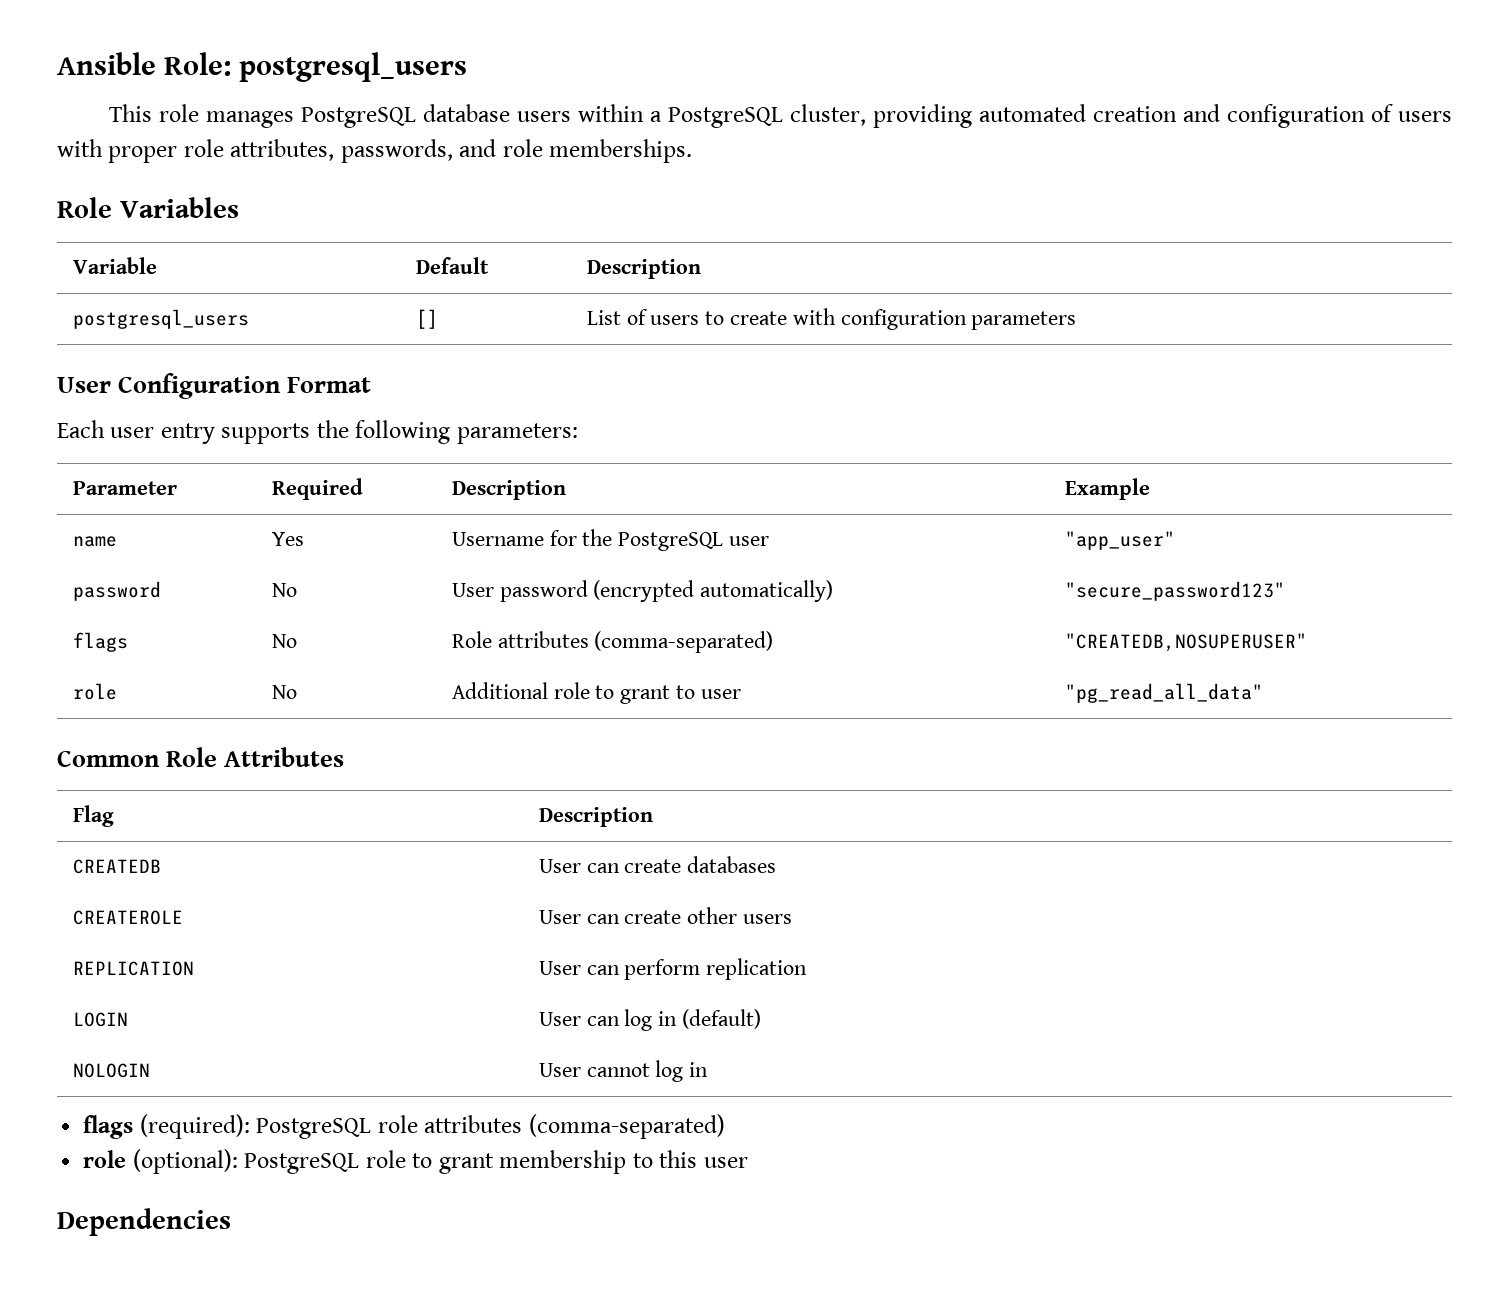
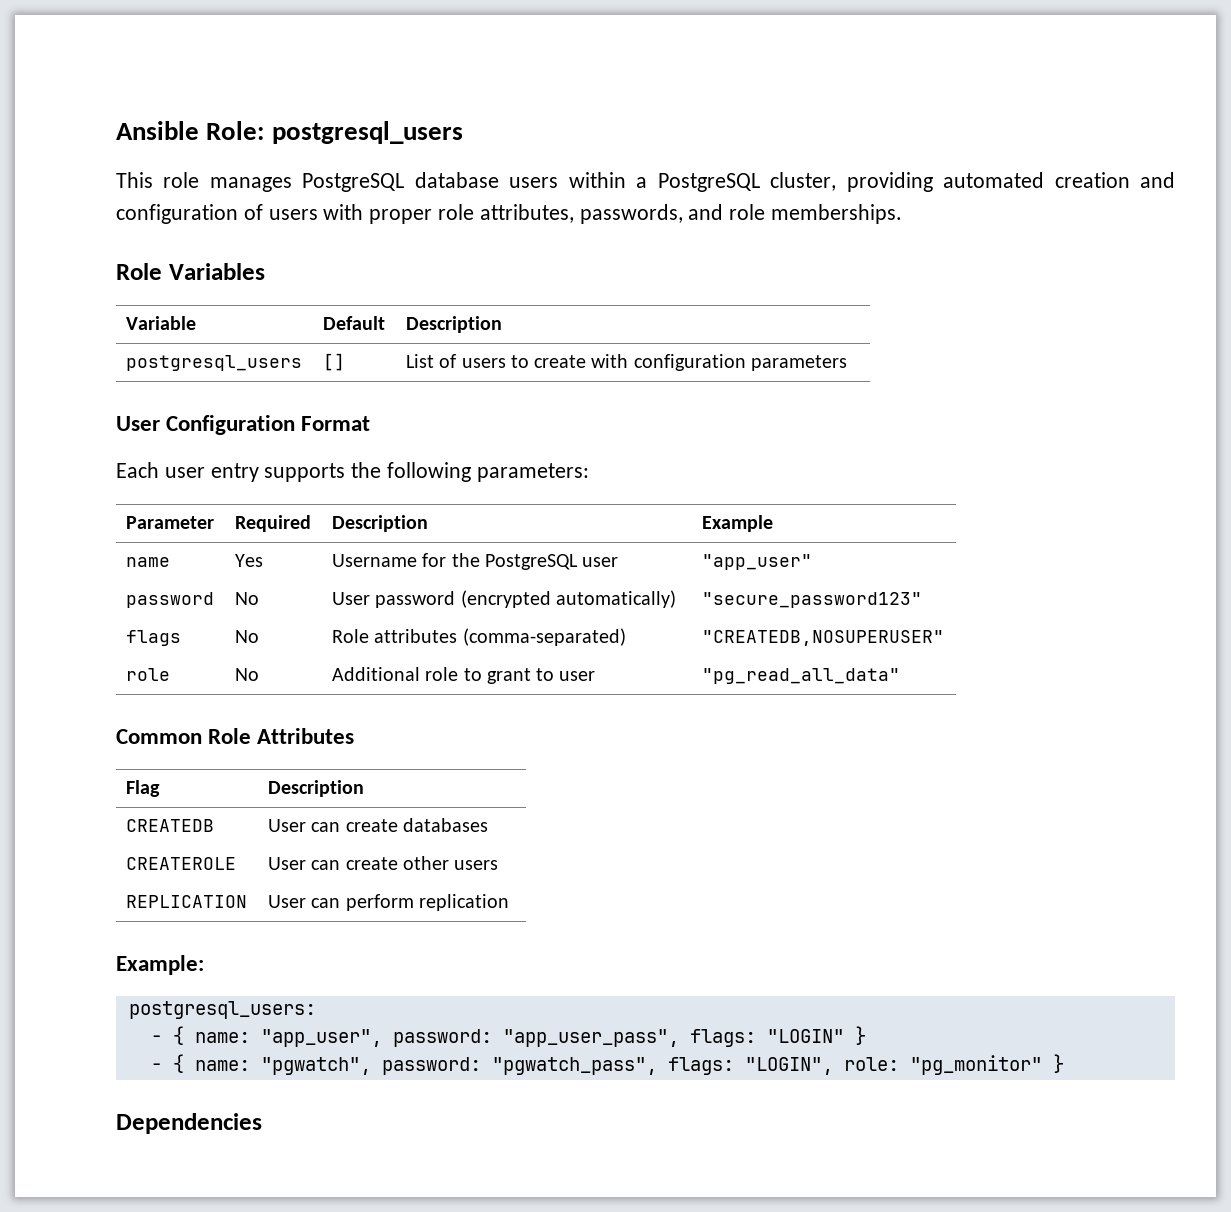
[72,1012,128,1027] [538,1009,761,1031] [72,1063,150,1078] [538,1060,709,1082] [83,1114,725,1139] [83,1149,748,1174] // LOGIN | User can log in (default) // NOLOGIN | User cannot log in // flags (required): PostgreSQL role attributes (comma-separated) // role (optional): PostgreSQL role to grant membership to this user -> [116,955,204,975] [128,1001,316,1019] [150,1026,866,1047] [150,1054,1064,1075] // Example: // postgresql_users: // - { name: "app_user", password: "app_user_pass", flags: "LOGIN" } // - { name: "pgwatch", password: "pgwatch_pass", flags: "LOGIN", role: "pg_monitor" }

